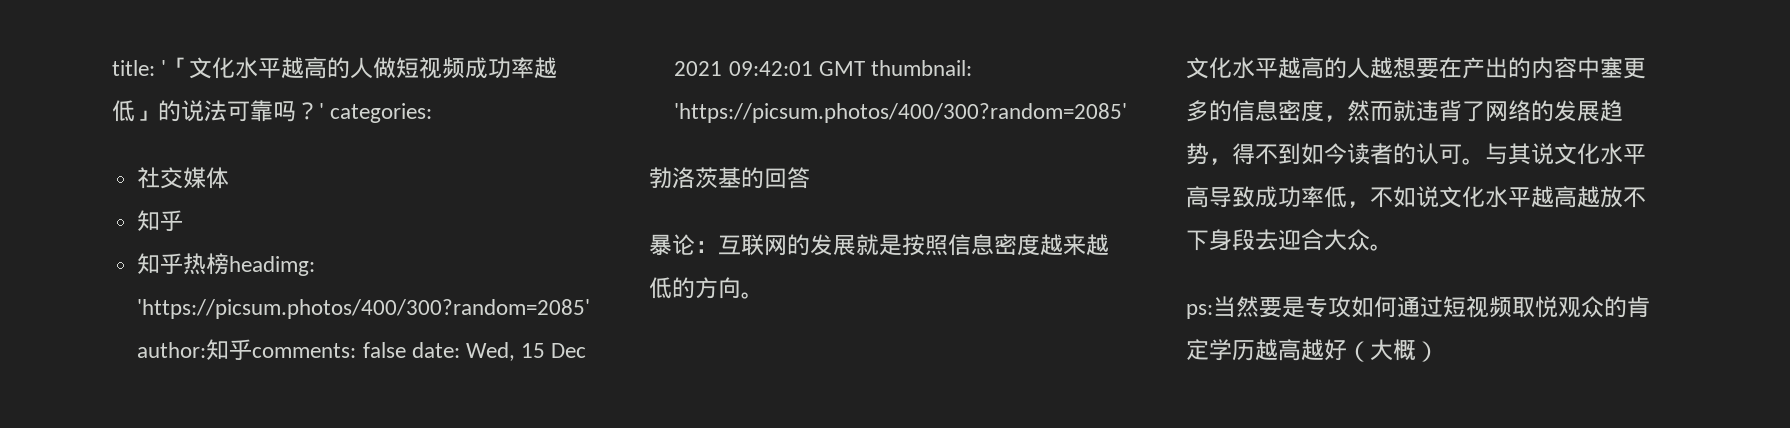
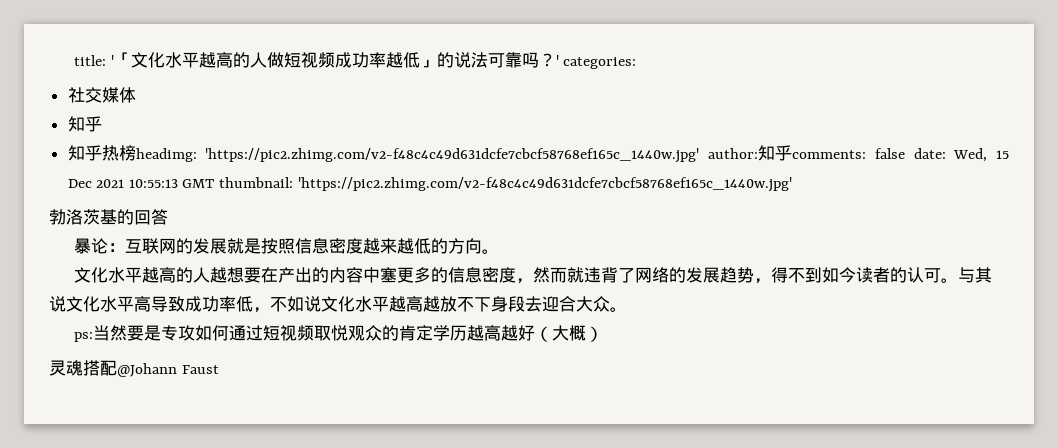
[137,299,591,319] 'https://picsum.photos/400/300?random=2085' -> [205,148,700,163] 'https://pic2.zhimg.com/v2-f48c4c49d631dcfe7cbcf58768ef165c_1440w.jpg'
[728,61,813,76] 09:42:01 -> [128,179,178,188] 10:55:13
[674,103,1128,123] 'https://picsum.photos/400/300?random=2085' -> [297,177,792,192] 'https://pic2.zhimg.com/v2-f48c4c49d631dcfe7cbcf58768ef165c_1440w.jpg'
(1439, 351) none -> [49,360,219,377] // 灵魂搭配@Johann Faust

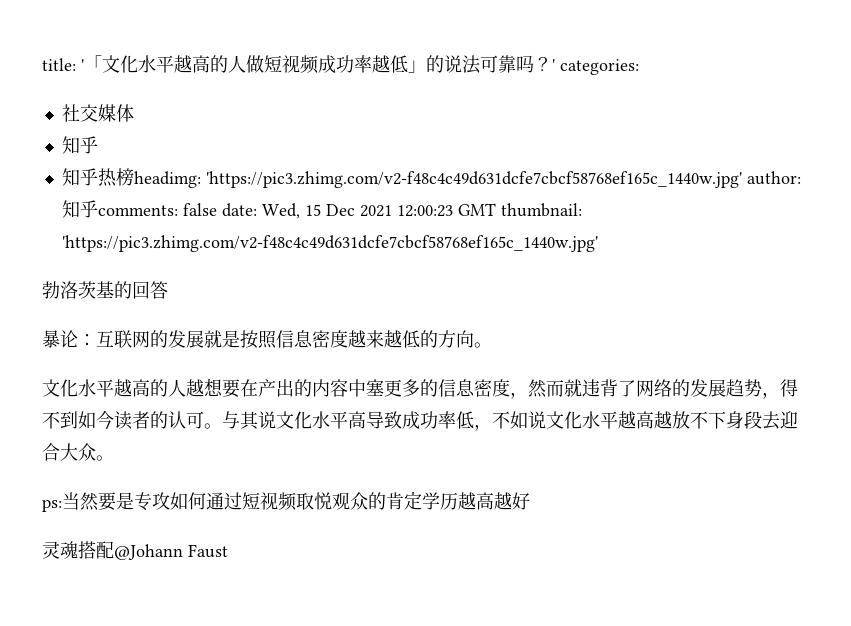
[205,148,700,163] 'https://pic2.zhimg.com/v2-f48c4c49d631dcfe7cbcf58768ef165c_1440w.jpg' -> [205,171,742,188] 'https://pic3.zhimg.com/v2-f48c4c49d631dcfe7cbcf58768ef165c_1440w.jpg'
[128,179,178,188] 10:55:13 -> [396,205,453,217] 12:00:23
[297,177,792,192] 'https://pic2.zhimg.com/v2-f48c4c49d631dcfe7cbcf58768ef165c_1440w.jpg' -> [61,235,598,252] 'https://pic3.zhimg.com/v2-f48c4c49d631dcfe7cbcf58768ef165c_1440w.jpg'
[535,325,604,342] （大概） -> (530, 501) none

